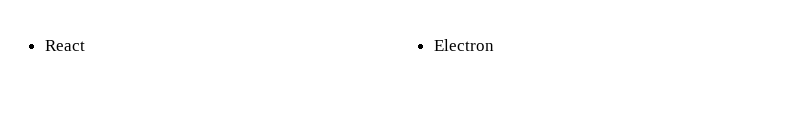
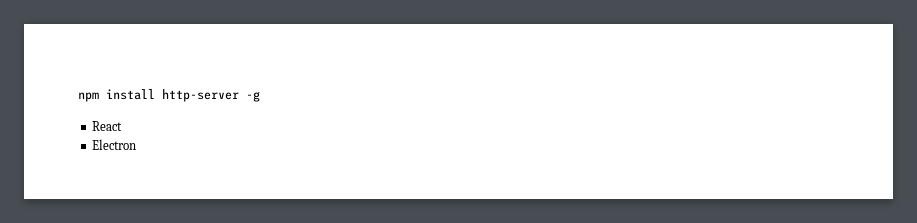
(44, 45) none -> [78,89,260,102] npm install http-server -g //

